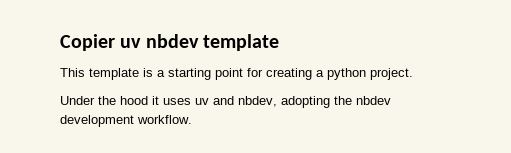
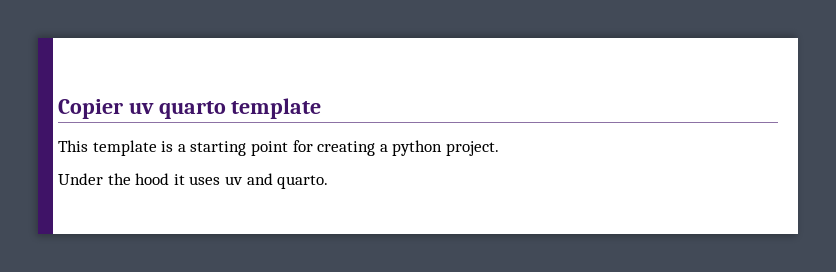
[145,34,199,48] nbdev -> [158,101,226,119] quarto
[238,96,391,108] [60,115,192,127] nbdev, adopting the nbdev development workflow. -> [277,175,329,189] quarto.

